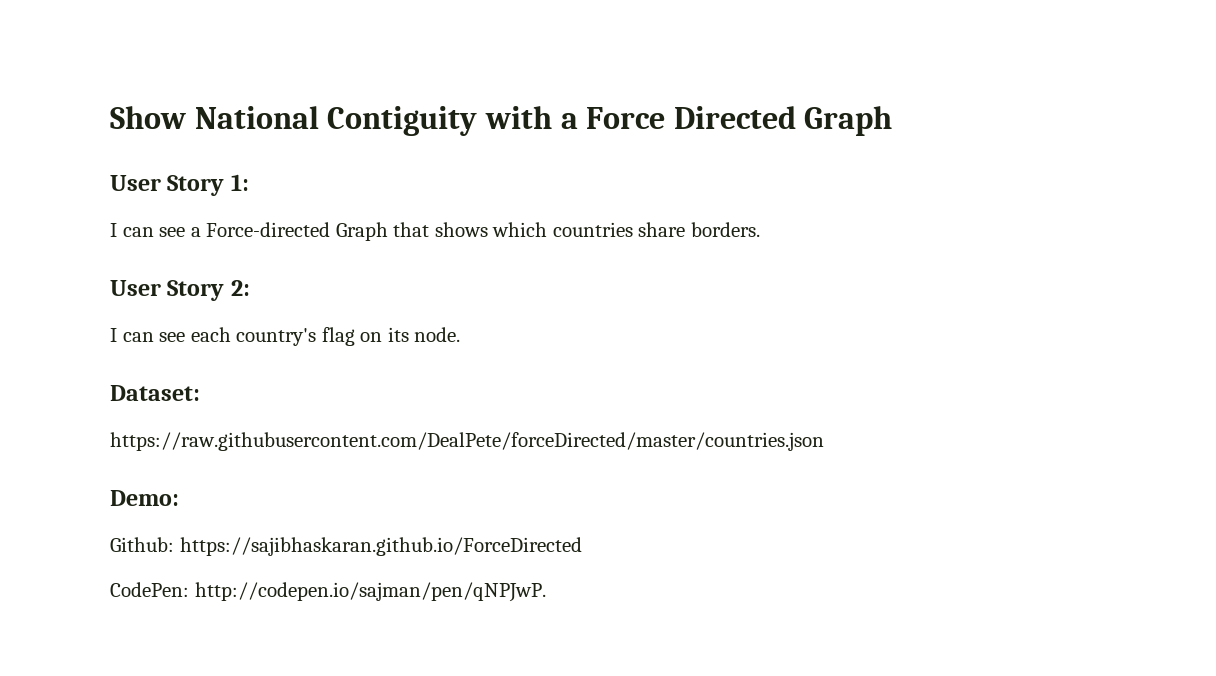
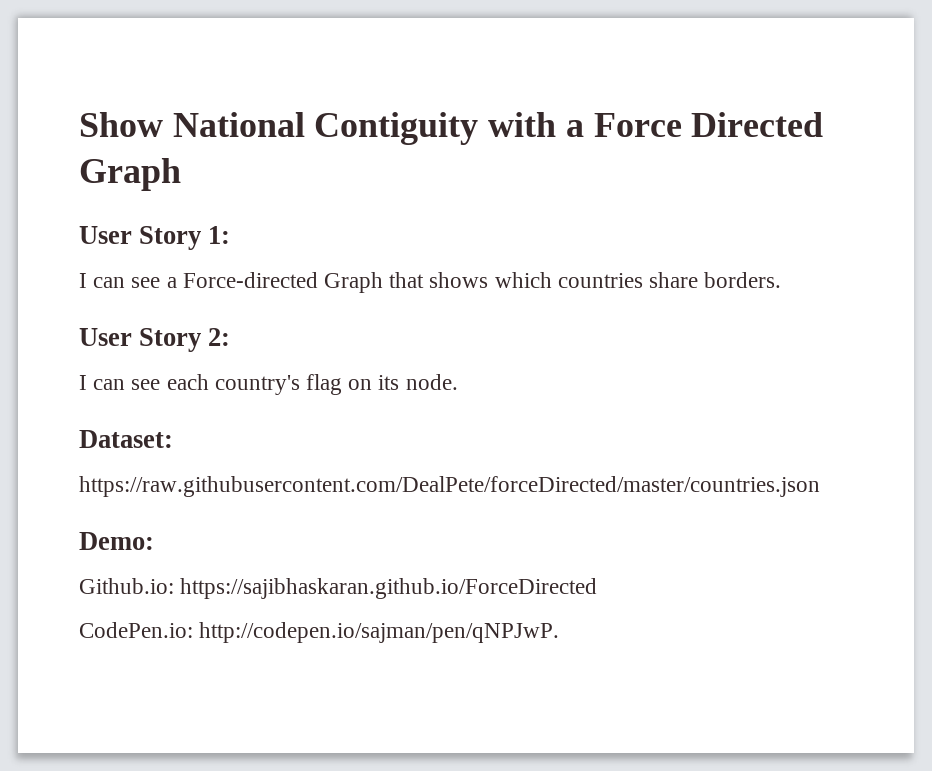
[110,537,174,552] Github: -> [79,578,174,594] Github.io:
[110,582,189,597] CodePen: -> [79,622,193,638] CodePen.io:

